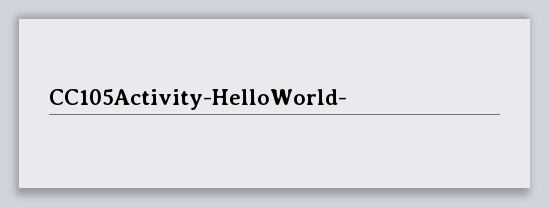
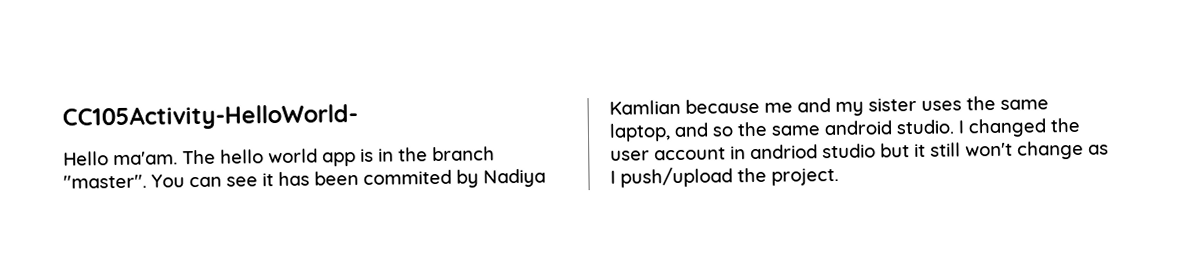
(347, 99) none -> [63,146,495,167] [63,168,546,189] [609,95,1049,116] [609,117,1080,142] [610,140,1109,161] [610,166,839,188] // Hello ma'am. The hello world app is in the branch "master". You can see it has been commited by Nadiya Kamlian because me and my sister uses the same laptop, and so the same android studio. I changed the user account in andriod studio but it still won't change as I push/upload the project.

